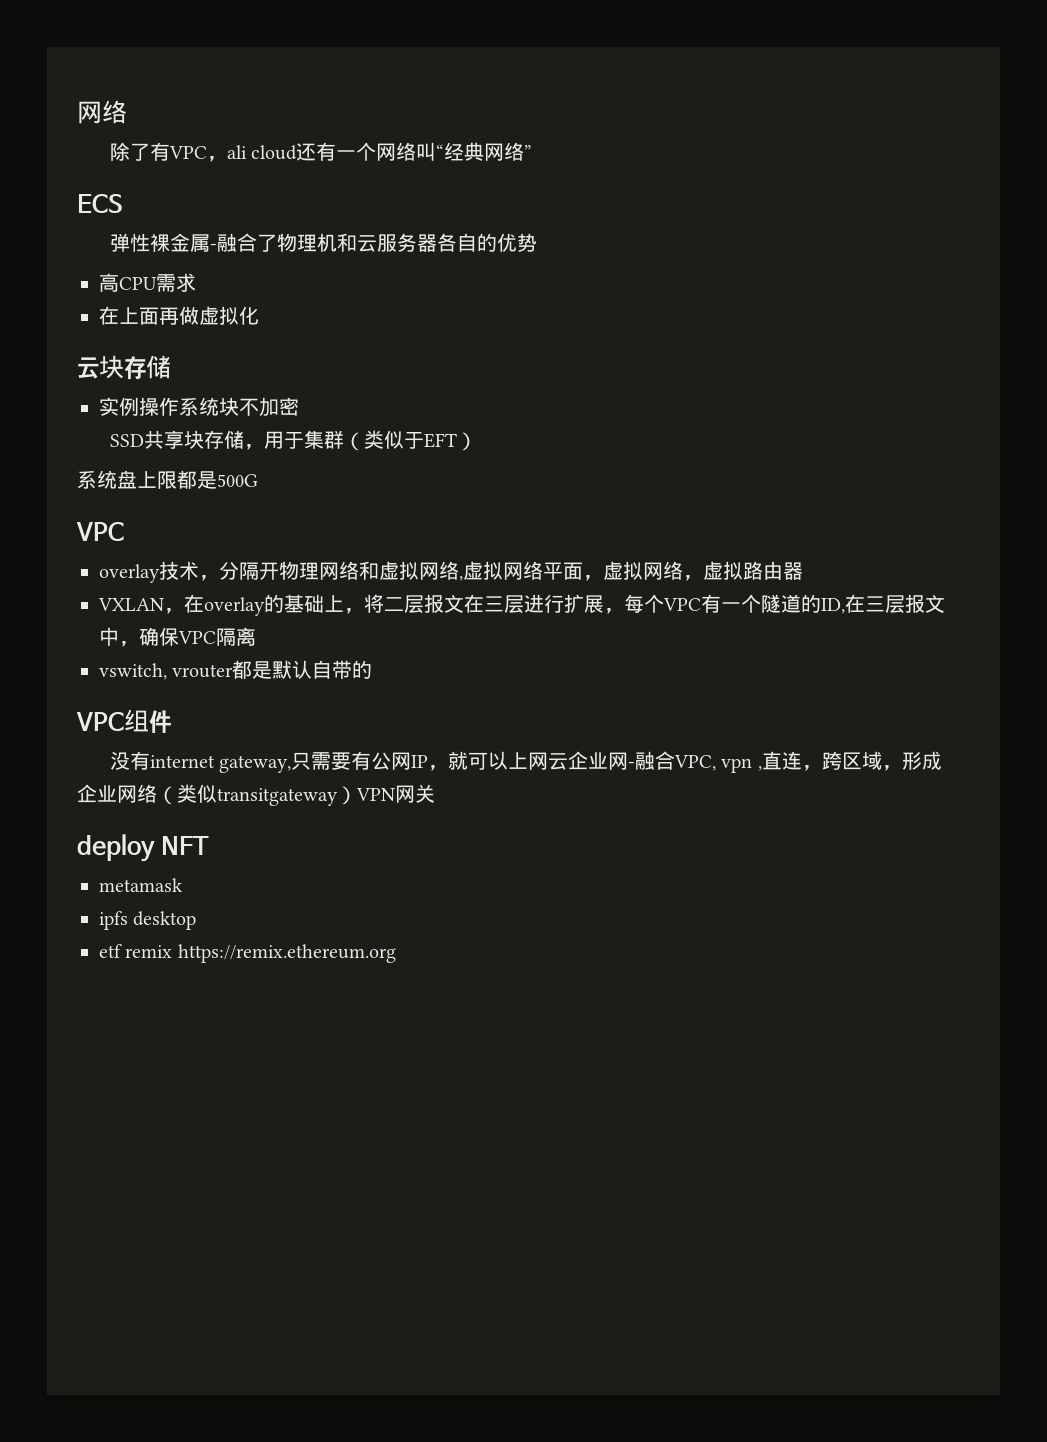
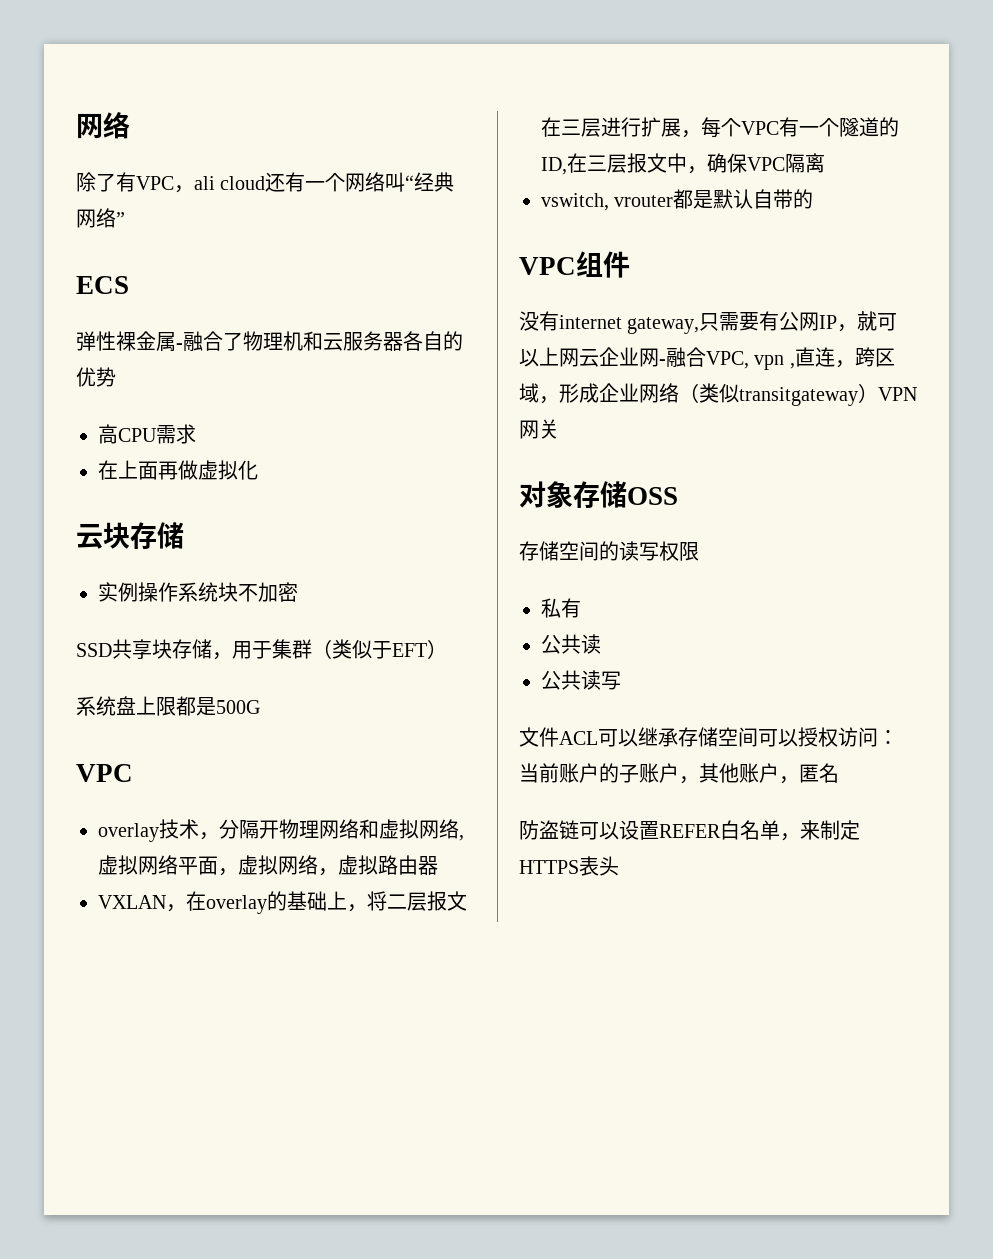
[77,834,209,862] [99,878,183,892] [99,911,197,930] [99,944,396,963] deploy NFT // metamask // ipfs desktop // etf remix https://remix.ethereum.org -> [519,481,678,508] [519,541,699,561] [541,598,581,618] [541,634,601,654] [541,670,621,690] [519,727,898,747] [519,763,839,784] [519,820,860,841] [519,856,619,876] 对象存储OSS // 存储空间的读写权限 // 私有 // 公共读 // 公共读写 // 文件ACL可以继承存储空间可以授权访问：当前账户的子账户，其他账户，匿名 // 防盗链可以设置REFER白名单，来制定HTTPS表头

